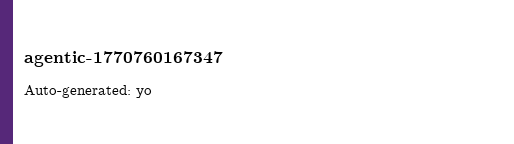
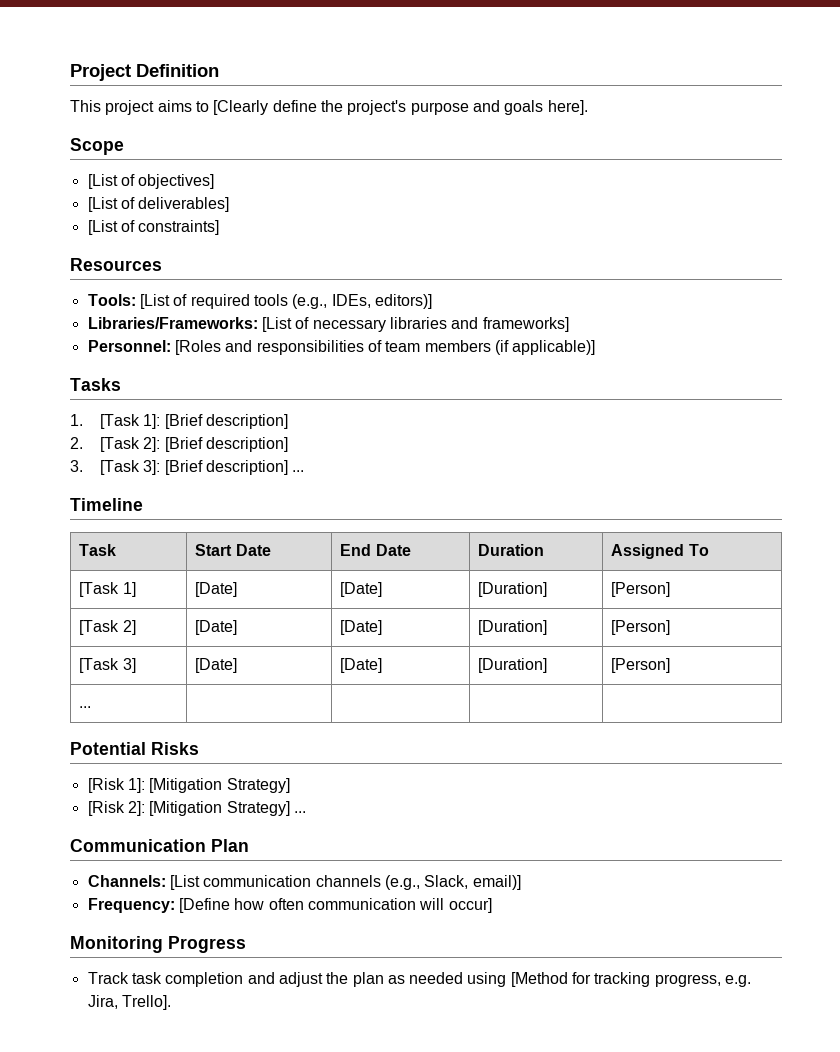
[24,51,223,67] [24,85,152,98] agentic-1770760167347 // Auto-generated: yo -> [70,64,219,81] [70,100,588,115] [70,138,124,155] [87,174,215,189] [87,197,230,212] [87,220,220,235] [70,258,162,271] [87,294,432,309] [87,317,569,332] [87,340,596,355] [70,378,121,391] [70,414,288,429] [70,437,288,452] [70,460,305,475] [70,498,143,511] [79,544,117,556] [195,544,271,556] [340,544,411,556] [478,544,545,556] [611,544,709,559] [79,582,136,597] [195,582,238,597] [340,582,383,597] [478,582,548,597] [611,582,671,597] [79,620,136,635] [195,620,238,635] [340,620,383,635] [478,620,548,635] [611,620,671,635] [79,658,136,673] [195,658,238,673] [340,658,383,673] [478,658,548,673] [611,658,671,673] [79,706,92,708] [70,742,199,755] [87,778,290,793] [87,801,306,816] [70,839,249,852] [87,875,521,890] [87,898,492,913] [70,936,246,953] [87,972,752,987] [87,995,171,1010] Project Definition // This project aims to [Clearly define the project's purpose and goals here]. // Scope // [List of objectives] // [List of deliverables] // [List of constraints] // Resources // Tools: [List of required tools (e.g., IDEs, editors)] // Libraries/Frameworks: [List of necessary libraries and frameworks] // Personnel: [Roles and responsibilities of team members (if applicable)] // Tasks // 1. [Task 1]: [Brief description] // 2. [Task 2]: [Brief description] // 3. [Task 3]: [Brief description] ... // Timeline // Task | Start Date | End Date | Duration | Assigned To // [Task 1] | [Date] | [Date] | [Duration] | [Person] // [Task 2] | [Date] | [Date] | [Duration] | [Person] // [Task 3] | [Date] | [Date] | [Duration] | [Person] // ... | | | | // Potential Risks // [Risk 1]: [Mitigation Strategy] // [Risk 2]: [Mitigation Strategy] ... // Communication Plan // Channels: [List communication channels (e.g., Slack, email)] // Frequency: [Define how often communication will occur] // Monitoring Progress // Track task completion and adjust the plan as needed using [Method for tracking progress, e.g. Jira, Trello].

